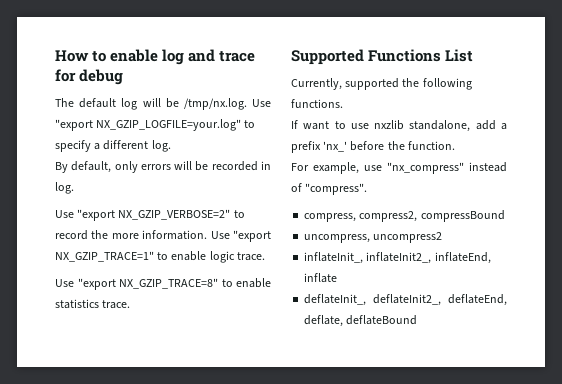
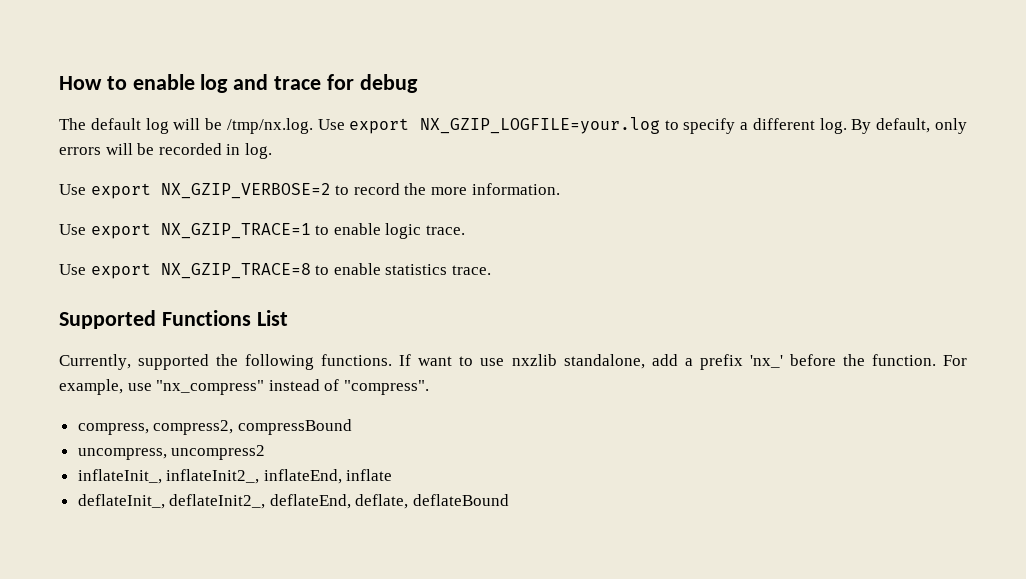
[55,119,242,131] "export NX_GZIP_LOGFILE=your.log" -> [349,117,660,134] export NX_GZIP_LOGFILE=your.log
(171, 146) // -> (847, 126) none
[77,209,231,221] "export NX_GZIP_VERBOSE=2" -> [90,183,331,199] export NX_GZIP_VERBOSE=2
[210,230,271,242] [55,251,154,262] Use "export NX_GZIP_TRACE=1" -> [59,223,311,239] // Use export NX_GZIP_TRACE=1
[77,278,218,290] "export NX_GZIP_TRACE=8" -> [90,263,311,279] export NX_GZIP_TRACE=8
(343, 103) // -> (393, 360) none
(455, 145) // -> (936, 360) none

